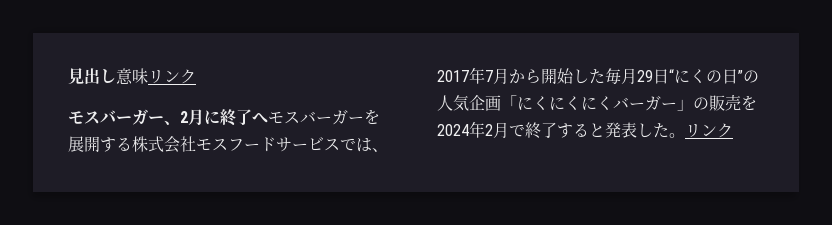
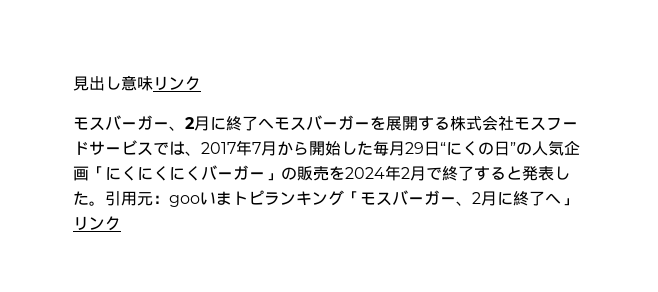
(685, 135) none -> [105,190,577,207] 引用元：gooいまトピランキング「モスバーガー、2月に終了へ」

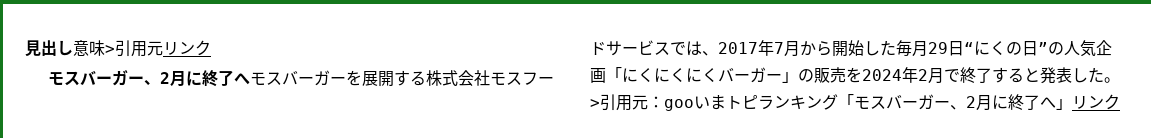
(153, 83) none -> [105,40,163,57] >引用元
(105, 203) none -> [590,99,600,108] >

